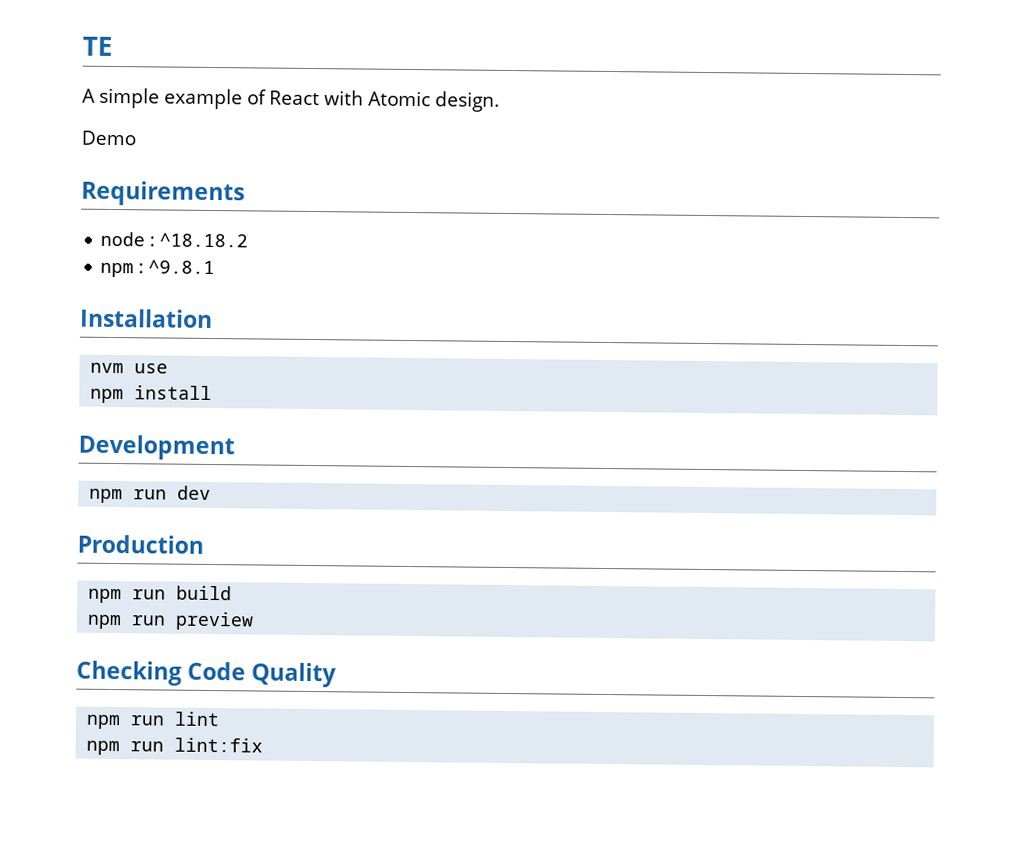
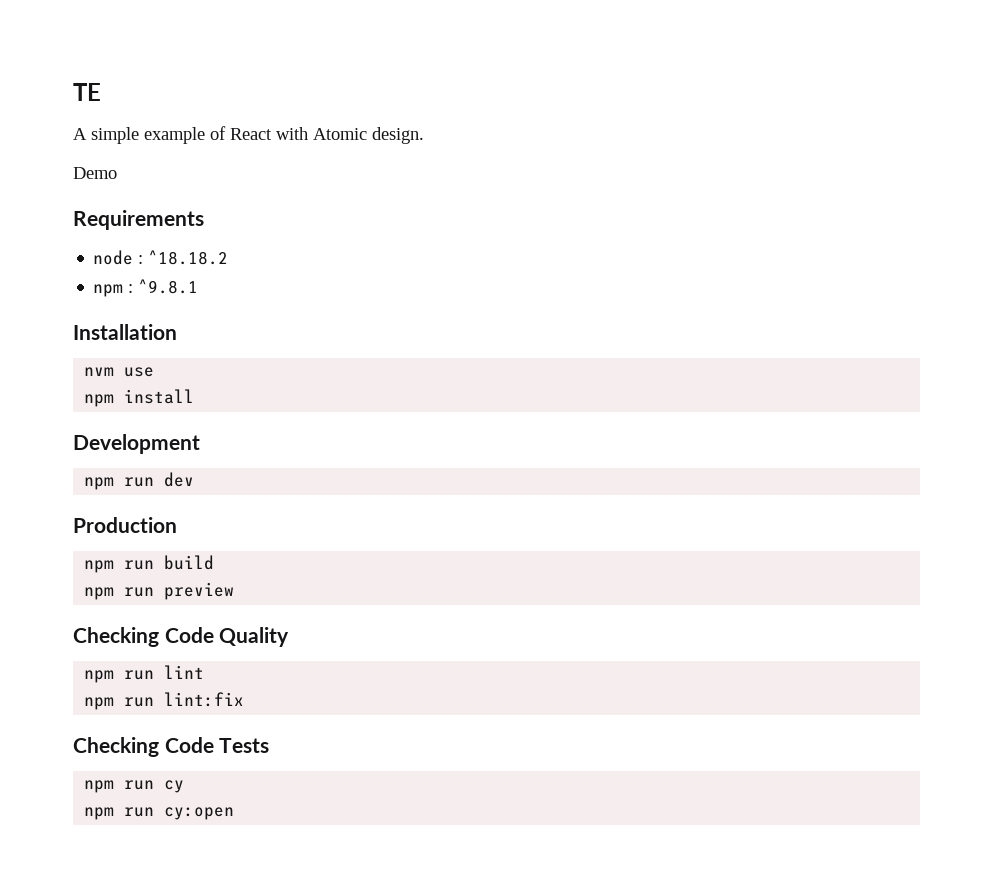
(264, 745) none -> [73,737,270,757] [84,780,185,793] [84,807,235,820] // Checking Code Tests // npm run cy // npm run cy:open

